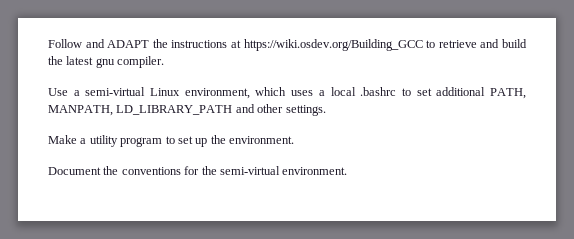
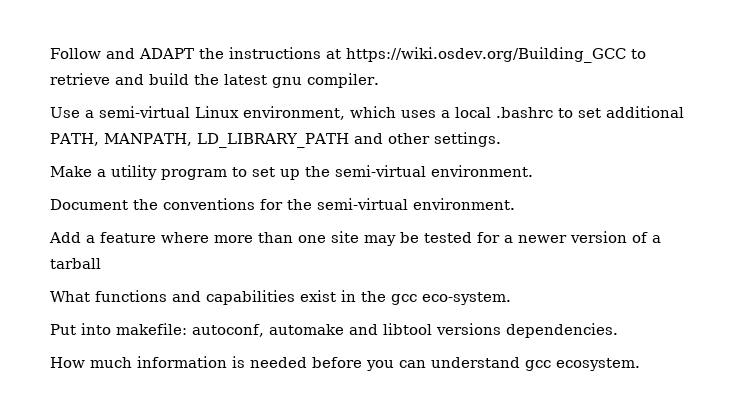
(226, 139) none -> [335,165,426,177] semi-virtual
(348, 171) none -> [49,231,661,246] [50,258,101,269] [50,290,511,305] [50,323,618,338] [50,356,640,371] // Add a feature where more than one site may be tested for a newer version of a tarball // What functions and capabilities exist in the gcc eco-system. // Put into makefile: autoconf, automake and libtool versions dependencies. // How much information is needed before you can understand gcc ecosystem.

